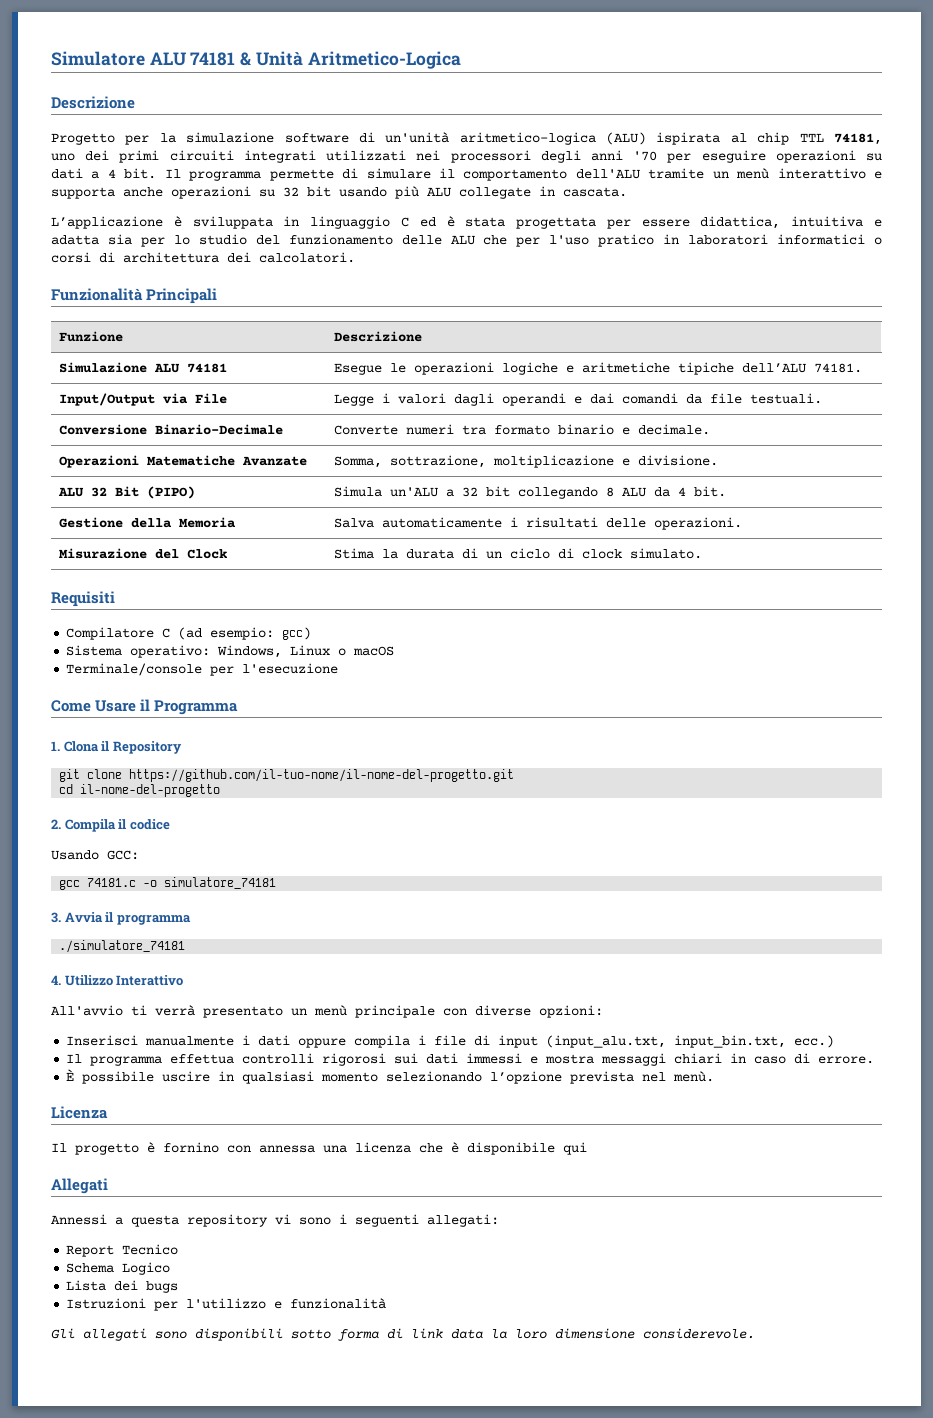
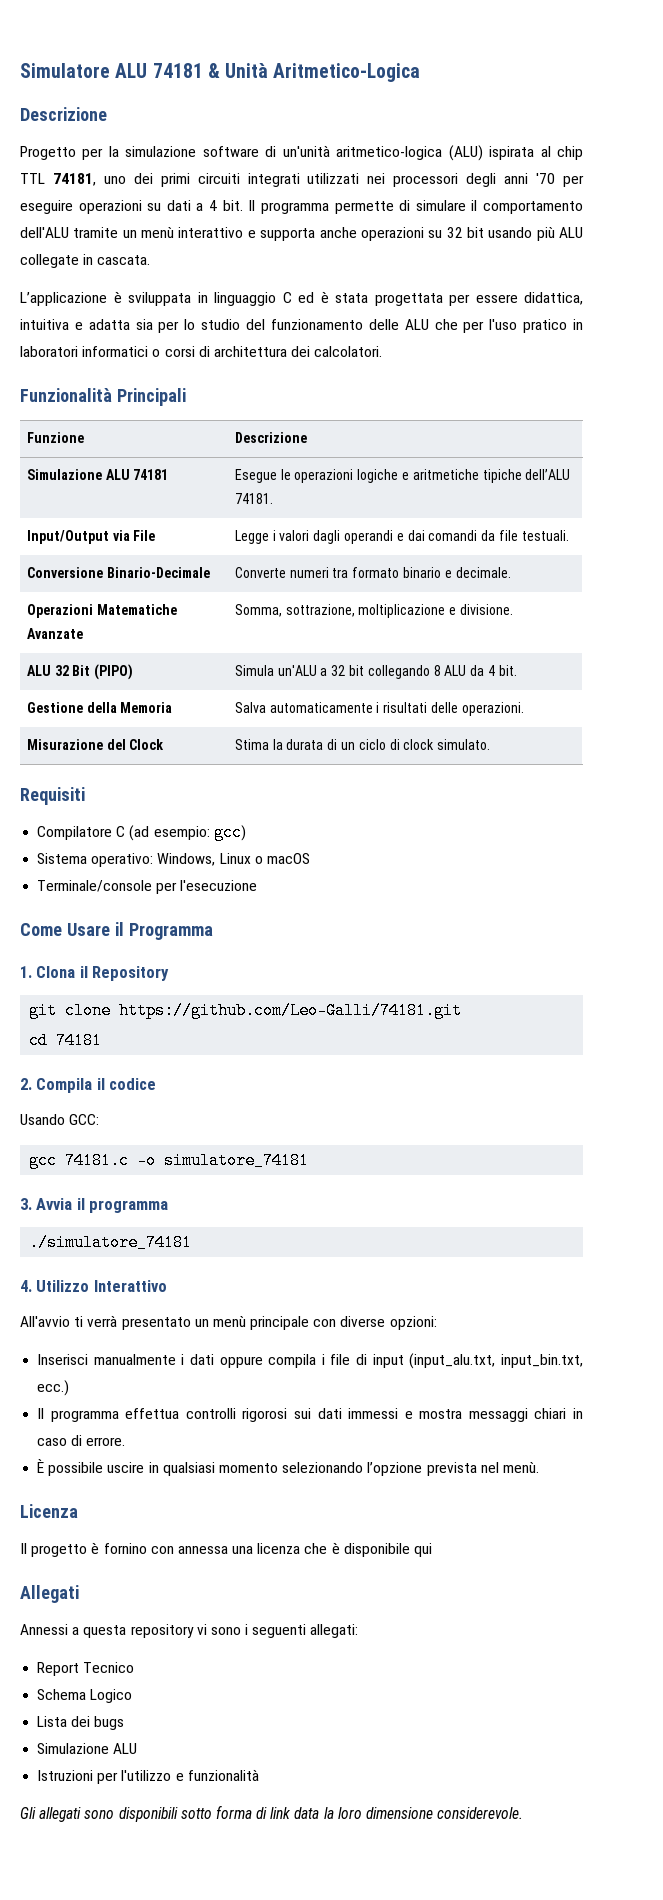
[129,769,515,782] https://github.com/il-tuo-nome/il-nome-del-progetto.git -> [119,1002,463,1019] https://github.com/Leo-Galli/74181.git
[80,784,221,797] il-nome-del-progetto -> [56,1032,103,1049] 74181
(179, 1287) none -> [37,1743,138,1754] // Simulazione ALU

